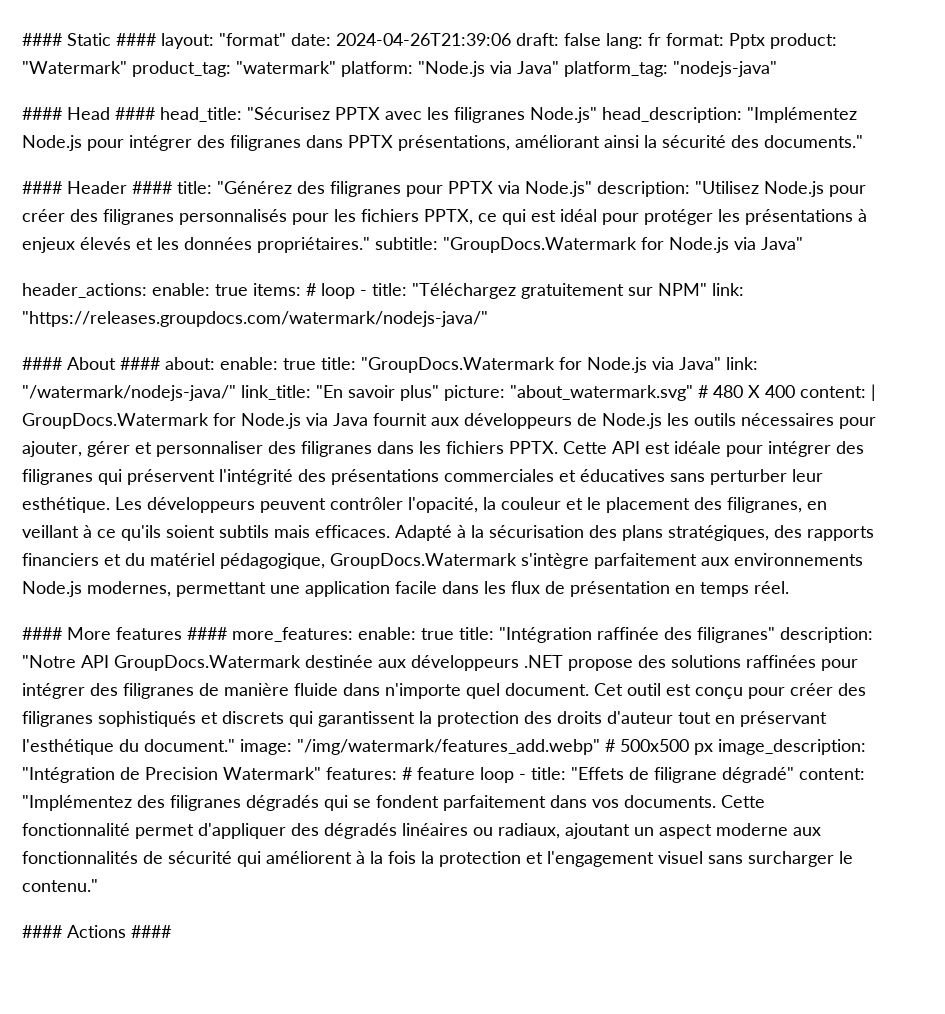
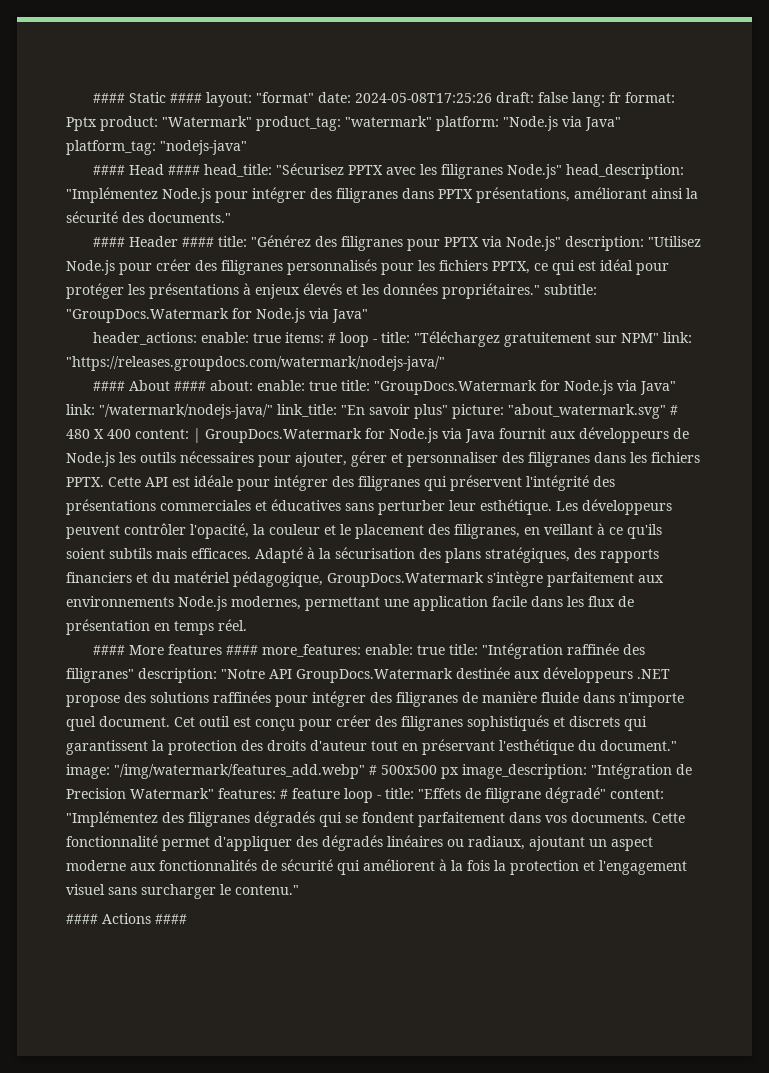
[336,33,511,46] 2024-04-26T21:39:06 -> [354,93,492,103] 2024-05-08T17:25:26

